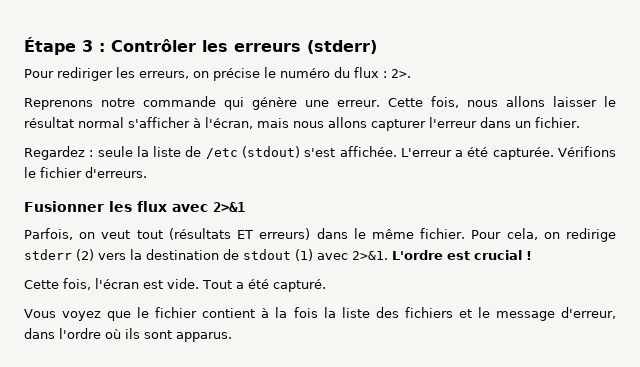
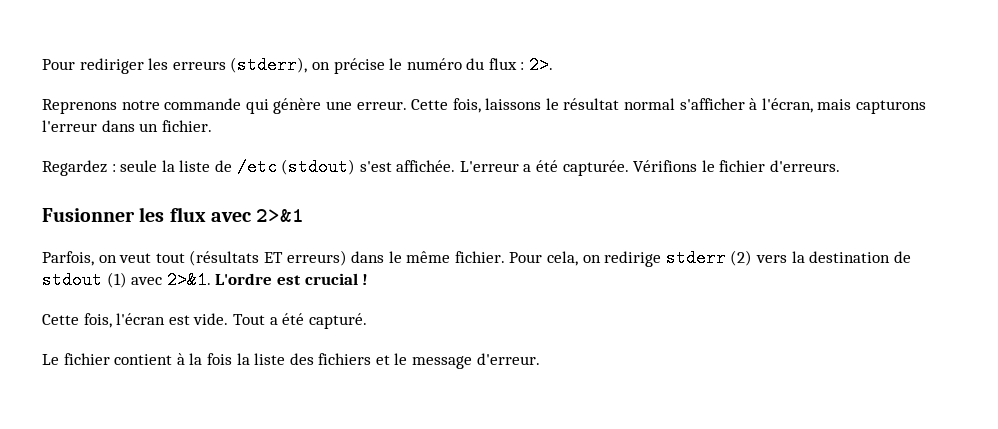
[24,37,377,55] Étape 3 : Contrôler les erreurs (stderr) // -> (42, 64) none
[139,71,189,79] erreurs, -> [172,56,308,74] erreurs (stderr),
[466,96,597,107] nous allons laisser -> [485,98,542,110] laissons
[293,117,426,131] nous allons capturer -> [856,100,927,114] capturons
[24,307,150,321] Vous voyez que le -> [42,354,59,365] Le
[561,307,616,319] [24,328,232,342] d'erreur, dans l'ordre où ils sont apparus. -> [476,353,540,365] d'erreur.

